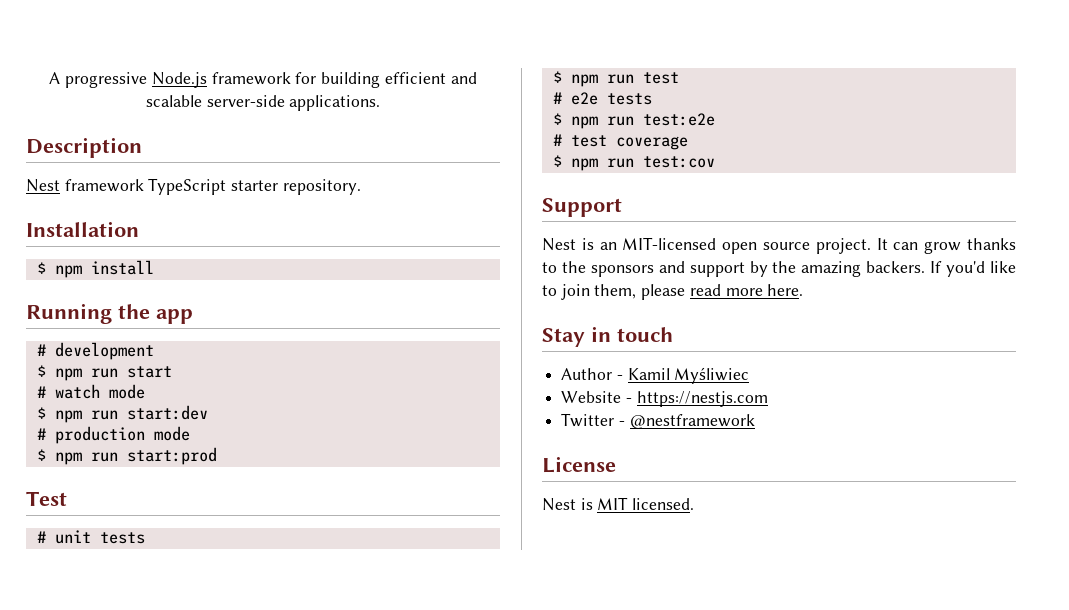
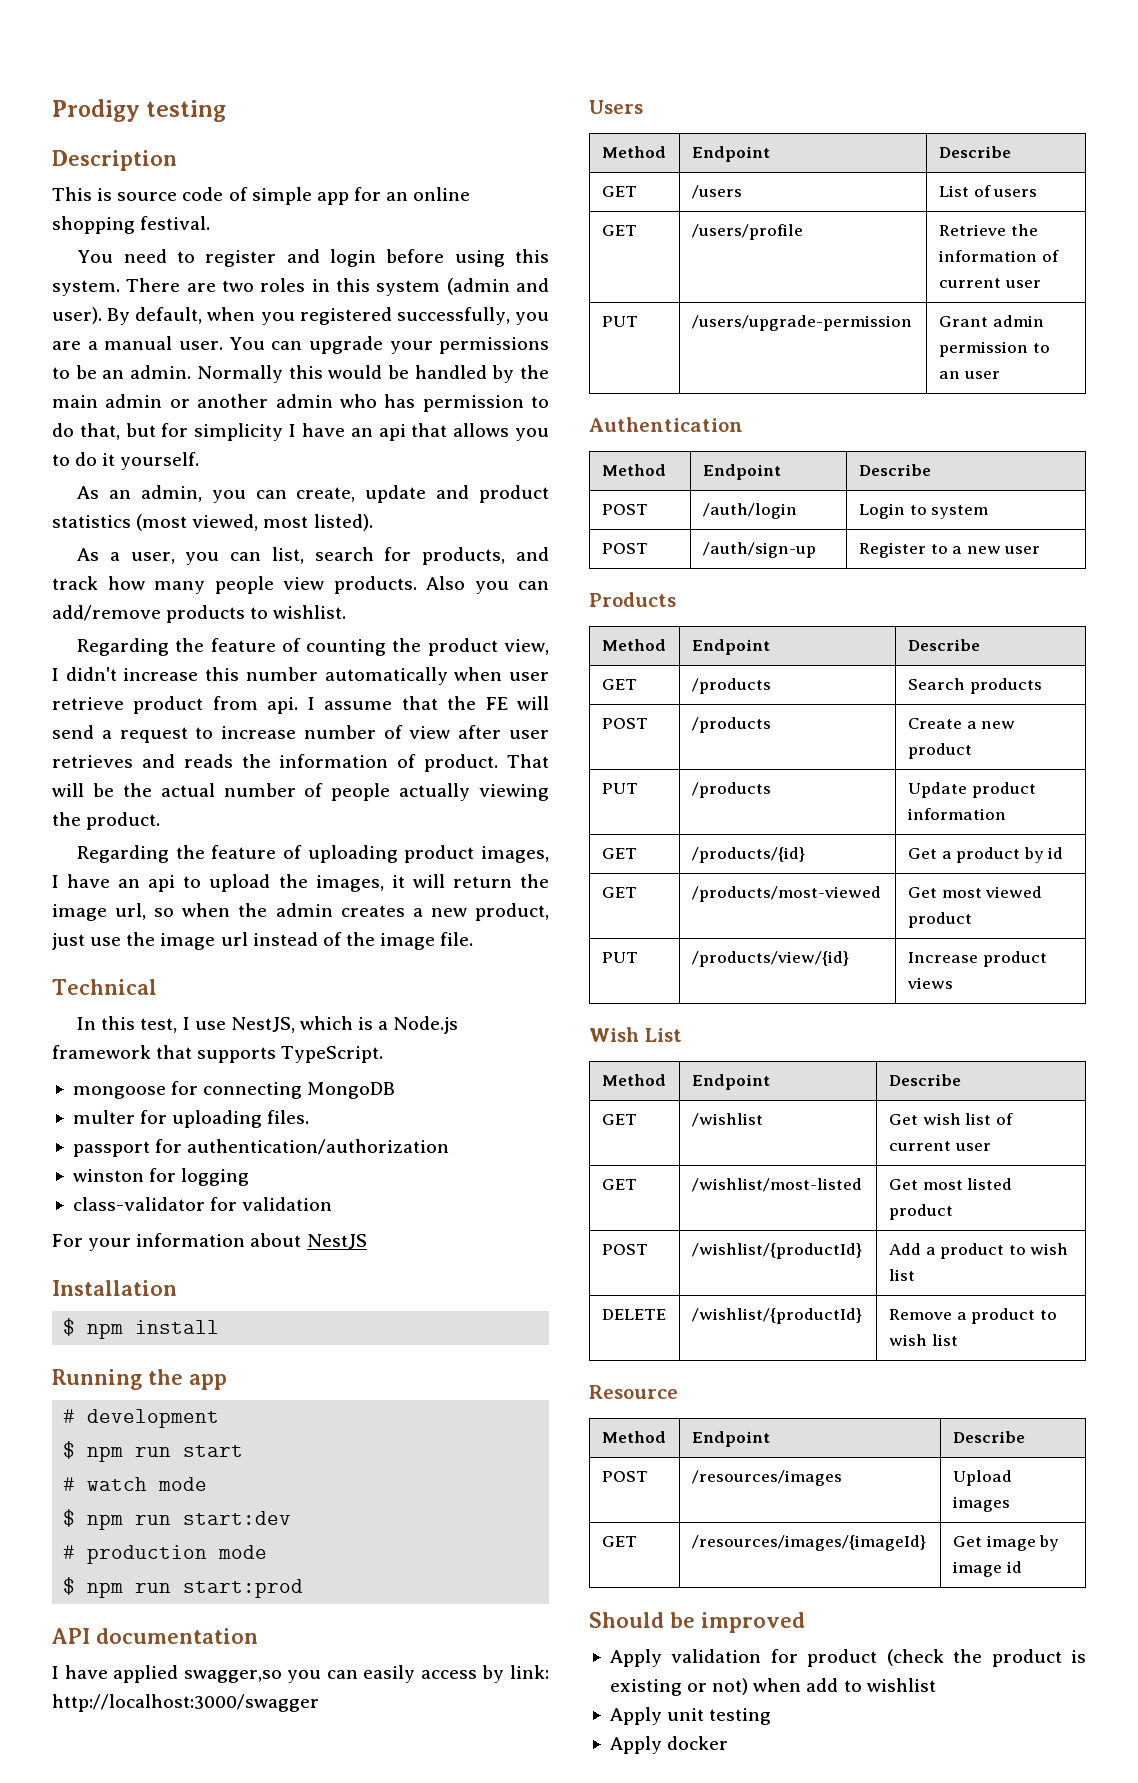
[49,72,477,88] [145,95,381,111] [26,137,142,158] [26,178,361,195] A progressive Node.js framework for building efficient and scalable server-side applications. // Description // Nest framework TypeScript starter repository. -> [52,99,227,122] [52,150,177,171] [52,187,471,205] [52,216,211,234] [77,249,549,267] [52,278,549,296] [52,307,549,325] [52,336,549,354] [52,365,549,383] [52,394,549,412] [52,423,549,441] [52,452,200,470] [77,485,550,503] [52,514,373,531] [77,547,549,565] [52,576,549,594] [52,605,347,623] [77,638,549,656] [52,667,549,685] [52,696,550,714] [52,725,549,743] [52,754,549,772] [52,783,549,801] [52,812,161,830] [77,845,549,863] [52,874,549,892] [52,903,549,921] [52,932,474,950] [52,979,157,995] [77,1016,459,1034] [52,1045,384,1063] [72,1081,396,1099] [72,1110,310,1128] [72,1139,450,1157] [72,1168,250,1186] [72,1197,333,1211] [52,1233,367,1251] Prodigy testing // Description // This is source code of simple app for an online shopping festival. // You need to register and login before using this system. There are two roles in this system (admin and user). By default, when you registered successfully, you are a manual user. You can upgrade your permissions to be an admin. Normally this would be handled by the main admin or another admin who has permission to do that, but for simplicity I have an api that allows you to do it yourself. // As an admin, you can create, update and product statistics (most viewed, most listed). // As a user, you can list, search for products, and track how many people view products. Also you can add/remove products to wishlist. // Regarding the feature of counting the product view, I didn't increase this number automatically when user retrieve product from api. I assume that the FE will send a request to increase number of view after user retrieves and reads the information of product. That will be the actual number of people actually viewing the product. // Regarding the feature of uploading product images, I have an api to upload the images, it will return the image url, so when the admin creates a new product, just use the image url instead of the image file. // Technical // In this test, I use NestJS, which is a Node.js framework that supports TypeScript. // mongoose for connecting MongoDB // multer for uploading files. // passport for authentication/authorization // winston for logging // class-validator for validation // For your information about NestJS
[26,491,67,506] [36,530,145,544] [552,71,679,87] [552,92,652,105] [552,113,715,129] [552,134,688,150] [552,155,715,171] [542,198,622,217] [542,237,1016,254] [542,261,1017,277] [542,284,804,300] [542,326,673,347] [561,367,750,384] [561,391,768,407] [561,413,755,429] [542,456,616,473] [542,497,695,511] Test // # unit tests // $ npm run test // # e2e tests // $ npm run test:e2e // # test coverage // $ npm run test:cov // Support // Nest is an MIT-licensed open source project. It can grow thanks to the sponsors and support by the amazing backers. If you'd like to join them, please read more here. // Stay in touch // Author - Kamil Myśliwiec // Website - https://nestjs.com // Twitter - @nestframework // License // Nest is MIT licensed. -> [52,1628,258,1644] [52,1665,549,1683] [52,1694,319,1712] [589,100,643,114] [601,146,666,158] [691,146,770,162] [938,146,1011,158] [601,186,637,197] [691,185,742,199] [938,185,1038,197] [601,225,637,236] [691,224,803,240] [938,224,1038,236] [937,250,1059,262] [938,278,1041,288] [601,316,638,327] [691,315,912,331] [938,315,1044,327] [938,341,1050,357] [938,371,1000,379] [589,417,743,432] [601,464,666,476] [702,464,781,480] [858,464,931,476] [601,504,648,515] [702,503,797,519] [858,503,989,519] [601,543,648,554] [702,542,816,558] [858,542,1041,558] [589,592,676,607] [601,639,666,651] [691,639,770,655] [907,639,980,651] [601,679,637,690] [691,678,771,694] [907,678,1042,694] [601,718,648,729] [691,717,771,733] [907,718,1016,729] [907,743,972,759] [601,783,638,794] [691,782,771,798] [907,782,1036,798] [906,808,1006,820] [601,848,637,859] [691,847,805,863] [907,847,1064,863] [601,887,637,898] [691,886,881,902] [907,886,1043,898] [907,912,972,928] [601,952,638,963] [691,951,849,967] [907,951,1047,967] [906,977,953,989] [589,1027,682,1042] [601,1074,666,1086] [691,1074,770,1090] [888,1074,961,1086] [601,1114,637,1125] [691,1113,763,1127] [888,1113,1013,1125] [888,1141,991,1151] [601,1179,637,1190] [691,1178,862,1192] [888,1178,1013,1190] [888,1204,953,1220] [601,1244,648,1255] [691,1243,862,1259] [888,1243,1069,1259] [888,1269,915,1281] [601,1309,666,1320] [691,1308,862,1324] [888,1308,1057,1324] [888,1334,958,1346] [589,1385,678,1399] [601,1431,666,1443] [691,1431,770,1447] [952,1431,1025,1443] [601,1471,648,1482] [691,1470,842,1486] [952,1470,1012,1486] [951,1496,1010,1512] [601,1536,637,1547] [691,1535,926,1551] [952,1535,1060,1551] [951,1561,1022,1577] [589,1612,805,1633] [609,1649,1086,1667] [609,1678,936,1696] [609,1707,772,1725] [609,1736,729,1754] API documentation // I have applied swagger,so you can easily access by link: http://localhost:3000/swagger // Users // Method | Endpoint | Describe // GET | /users | List of users // GET | /users/profile | Retrieve the information of current user // PUT | /users/upgrade-permission | Grant admin permission to an user // Authentication // Method | Endpoint | Describe // POST | /auth/login | Login to system // POST | /auth/sign-up | Register to a new user // Products // Method | Endpoint | Describe // GET | /products | Search products // POST | /products | Create a new product // PUT | /products | Update product information // GET | /products/{id} | Get a product by id // GET | /products/most-viewed | Get most viewed product // PUT | /products/view/{id} | Increase product views // Wish List // Method | Endpoint | Describe // GET | /wishlist | Get wish list of current user // GET | /wishlist/most-listed | Get most listed product // POST | /wishlist/{productId} | Add a product to wish list // DELETE | /wishlist/{productId} | Remove a product to wish list // Resource // Method | Endpoint | Describe // POST | /resources/images | Upload images // GET | /resources/images/{imageId} | Get image by image id // Should be improved // Apply validation for product (check the product is existing or not) when add to wishlist // Apply unit testing // Apply docker

